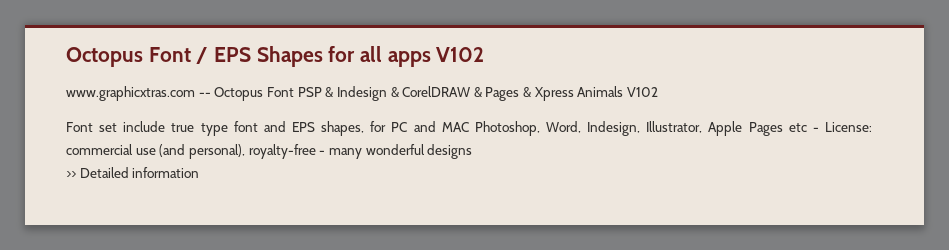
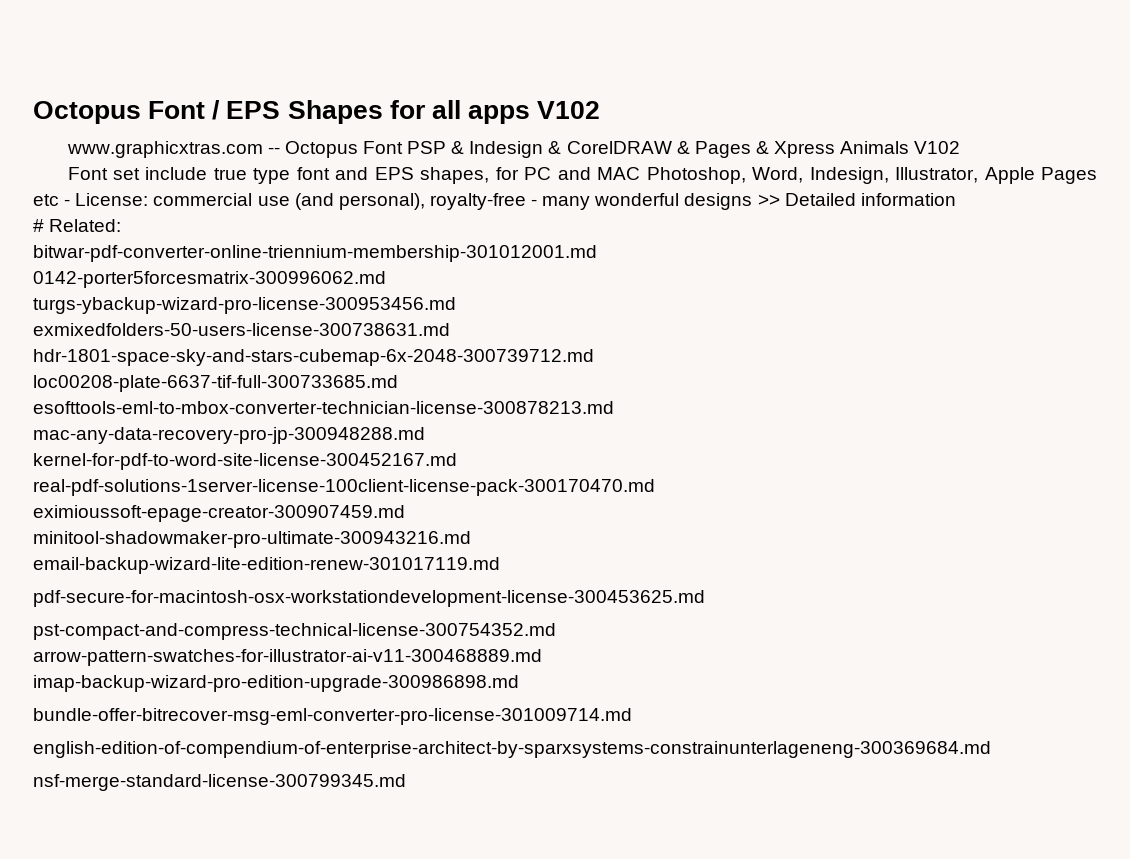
(473, 151) // -> (753, 201) none
(200, 172) none -> [33,219,122,232] [33,245,597,262] [33,271,386,288] [33,297,456,314] [33,323,450,336] [33,349,594,366] [33,375,398,392] [33,401,614,414] [33,427,425,444] [33,453,457,470] [33,479,655,496] [33,505,405,522] [33,531,471,548] [33,557,500,574] [33,590,705,607] [33,623,556,640] [33,649,542,666] [33,675,519,692] [33,708,632,725] [33,741,991,758] [33,774,406,791] // # Related: // bitwar-pdf-converter-online-triennium-membership-301012001.md // 0142-porter5forcesmatrix-300996062.md // turgs-ybackup-wizard-pro-license-300953456.md // exmixedfolders-50-users-license-300738631.md // hdr-1801-space-sky-and-stars-cubemap-6x-2048-300739712.md // loc00208-plate-6637-tif-full-300733685.md // esofttools-eml-to-mbox-converter-technician-license-300878213.md // mac-any-data-recovery-pro-jp-300948288.md // kernel-for-pdf-to-word-site-license-300452167.md // real-pdf-solutions-1server-license-100client-license-pack-300170470.md // eximioussoft-epage-creator-300907459.md // minitool-shadowmaker-pro-ultimate-300943216.md // email-backup-wizard-lite-edition-renew-301017119.md // pdf-secure-for-macintosh-osx-workstationdevelopment-license-300453625.md // pst-compact-and-compress-technical-license-300754352.md // arrow-pattern-swatches-for-illustrator-ai-v11-300468889.md // imap-backup-wizard-pro-edition-upgrade-300986898.md // bundle-offer-bitrecover-msg-eml-converter-pro-license-301009714.md // english-edition-of-compendium-of-enterprise-architect-by-sparxsystems-constrainunterlageneng-300369684.md // nsf-merge-standard-license-300799345.md

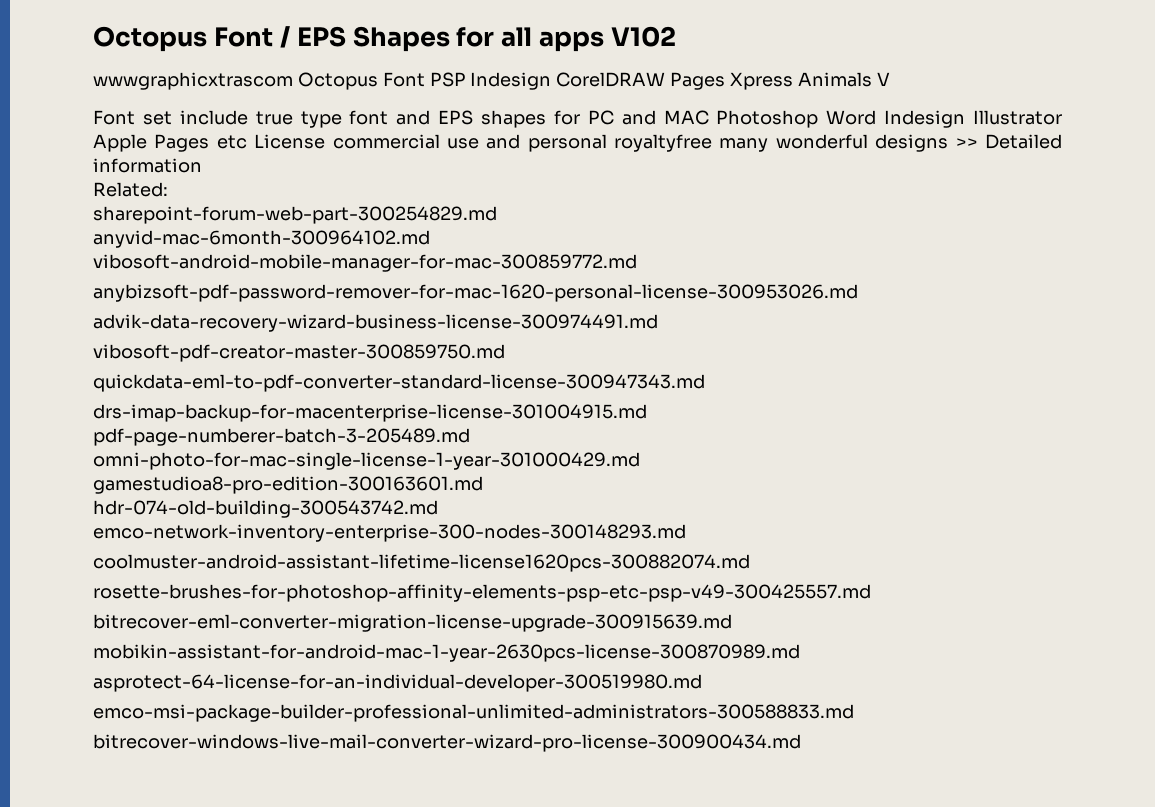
[66,141,280,158] www.graphicxtras.com -- -> [93,72,293,90] wwwgraphicxtrascom
[451,141,769,158] & Indesign & CorelDRAW & Pages & -> [470,72,726,90] Indesign CorelDRAW Pages
[914,141,961,154] V102 -> [876,72,890,86] V
[420,167,490,184] shapes, -> [481,110,546,128] shapes
[646,167,1097,184] [33,193,538,210] Photoshop, Word, Indesign, Illustrator, Apple Pages etc - License: commercial use (and personal), royalty-free - -> [716,110,1062,128] [93,134,713,152] Photoshop Word Indesign Illustrator Apple Pages etc License commercial use and personal royaltyfree
[33,219,44,232] # -> (202, 165) none
[33,245,597,262] [33,271,386,288] [33,297,456,314] [33,323,450,336] [33,349,594,366] [33,375,398,392] [33,401,614,414] [33,427,425,444] [33,453,457,470] [33,479,655,496] [33,505,405,522] [33,531,471,548] [33,557,500,574] [33,590,705,607] [33,623,556,640] [33,649,542,666] [33,675,519,692] [33,708,632,725] [33,741,991,758] [33,774,406,791] bitwar-pdf-converter-online-triennium-membership-301012001.md // 0142-porter5forcesmatrix-300996062.md // turgs-ybackup-wizard-pro-license-300953456.md // exmixedfolders-50-users-license-300738631.md // hdr-1801-space-sky-and-stars-cubemap-6x-2048-300739712.md // loc00208-plate-6637-tif-full-300733685.md // esofttools-eml-to-mbox-converter-technician-license-300878213.md // mac-any-data-recovery-pro-jp-300948288.md // kernel-for-pdf-to-word-site-license-300452167.md // real-pdf-solutions-1server-license-100client-license-pack-300170470.md // eximioussoft-epage-creator-300907459.md // minitool-shadowmaker-pro-ultimate-300943216.md // email-backup-wizard-lite-edition-renew-301017119.md // pdf-secure-for-macintosh-osx-workstationdevelopment-license-300453625.md // pst-compact-and-compress-technical-license-300754352.md // arrow-pattern-swatches-for-illustrator-ai-v11-300468889.md // imap-backup-wizard-pro-edition-upgrade-300986898.md // bundle-offer-bitrecover-msg-eml-converter-pro-license-301009714.md // english-edition-of-compendium-of-enterprise-architect-by-sparxsystems-constrainunterlageneng-300369684.md // nsf-merge-standard-license-300799345.md -> [93,206,497,224] [93,230,430,248] [93,254,637,272] [93,284,858,302] [93,314,658,332] [93,344,505,362] [93,374,705,392] [93,404,647,422] [93,428,470,446] [93,452,640,470] [93,476,483,494] [93,500,438,518] [93,524,686,542] [93,554,750,572] [93,584,871,602] [93,614,732,632] [93,644,800,662] [93,674,702,692] [93,704,854,722] [93,734,801,752] sharepoint-forum-web-part-300254829.md // anyvid-mac-6month-300964102.md // vibosoft-android-mobile-manager-for-mac-300859772.md // anybizsoft-pdf-password-remover-for-mac-1620-personal-license-300953026.md // advik-data-recovery-wizard-business-license-300974491.md // vibosoft-pdf-creator-master-300859750.md // quickdata-eml-to-pdf-converter-standard-license-300947343.md // drs-imap-backup-for-macenterprise-license-301004915.md // pdf-page-numberer-batch-3-205489.md // omni-photo-for-mac-single-license-1-year-301000429.md // gamestudioa8-pro-edition-300163601.md // hdr-074-old-building-300543742.md // emco-network-inventory-enterprise-300-nodes-300148293.md // coolmuster-android-assistant-lifetime-license1620pcs-300882074.md // rosette-brushes-for-photoshop-affinity-elements-psp-etc-psp-v49-300425557.md // bitrecover-eml-converter-migration-license-upgrade-300915639.md // mobikin-assistant-for-android-mac-1-year-2630pcs-license-300870989.md // asprotect-64-license-for-an-individual-developer-300519980.md // emco-msi-package-builder-professional-unlimited-administrators-300588833.md // bitrecover-windows-live-mail-converter-wizard-pro-license-300900434.md

